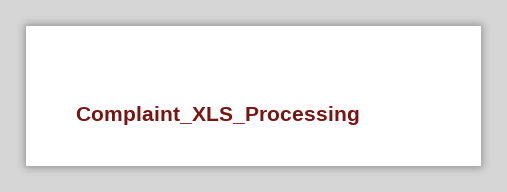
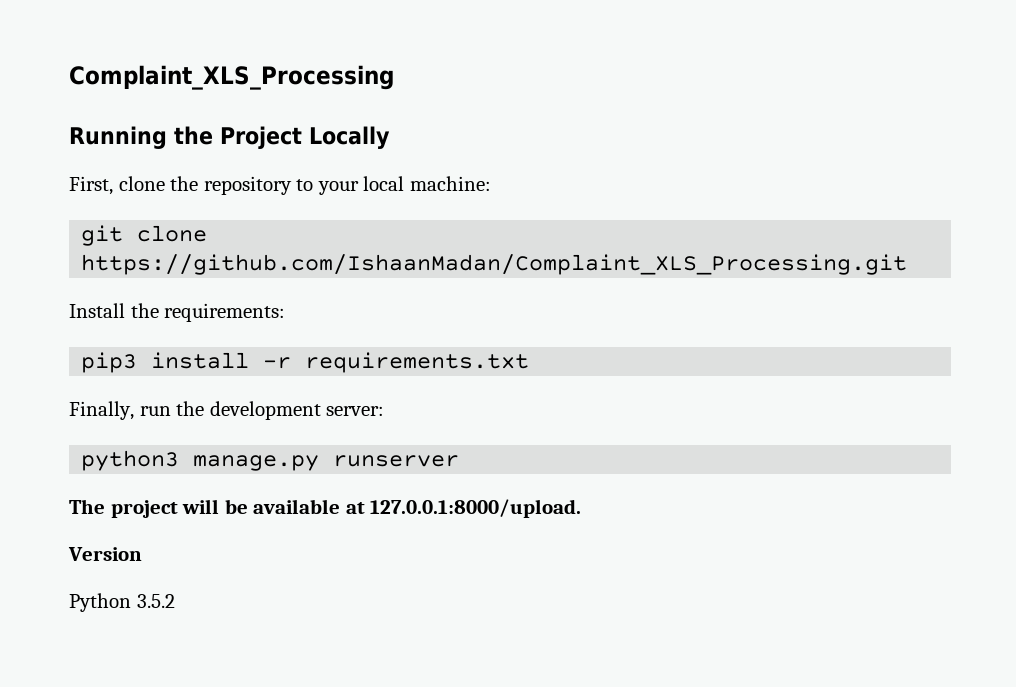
(360, 115) none -> [69,126,390,149] [69,176,491,195] [81,225,208,246] [81,254,908,275] [69,303,286,322] [81,352,530,373] [69,401,385,420] [81,450,460,471] [69,499,582,518] [68,547,142,561] [69,593,175,612] // Running the Project Locally // First, clone the repository to your local machine: // git clone https://github.com/IshaanMadan/Complaint_XLS_Processing.git // Install the requirements: // pip3 install -r requirements.txt // Finally, run the development server: // python3 manage.py runserver // The project will be available at 127.0.0.1:8000/upload. // Version // Python 3.5.2

